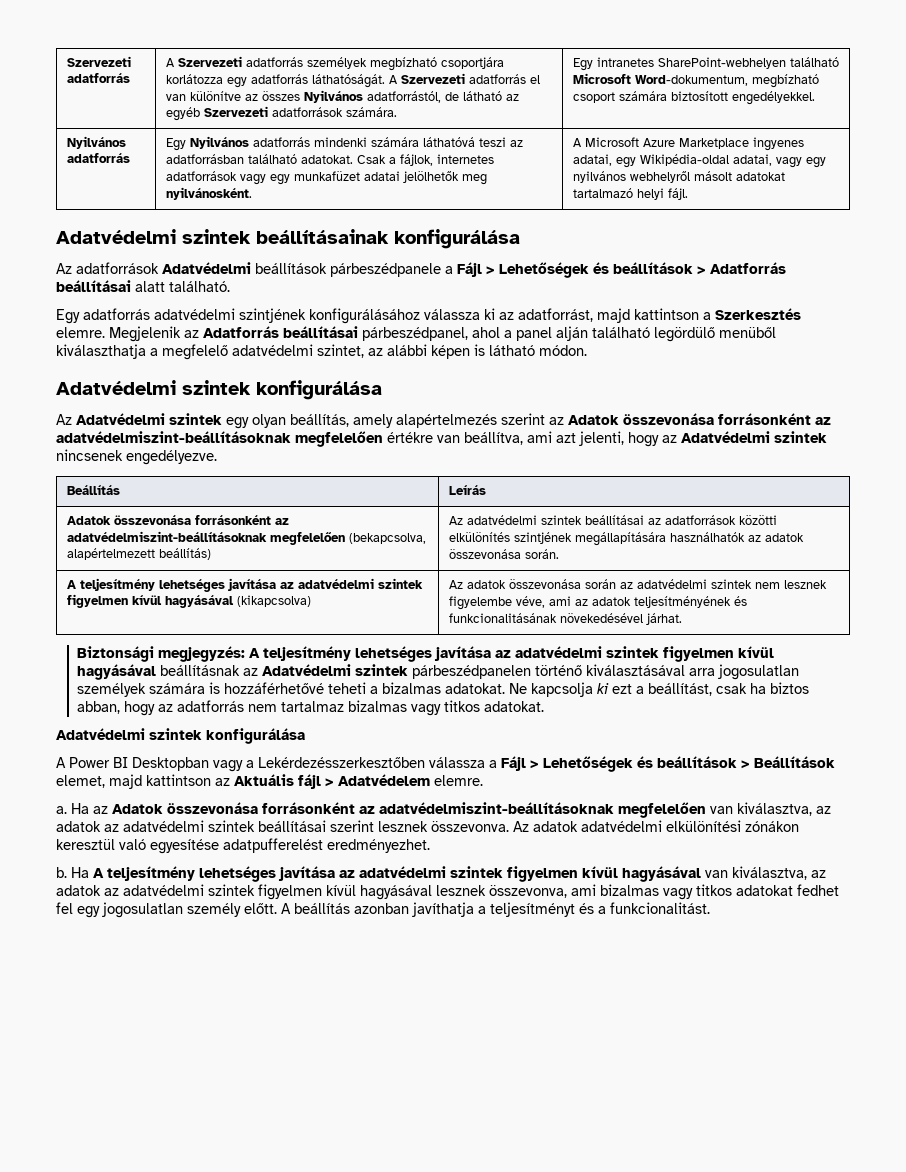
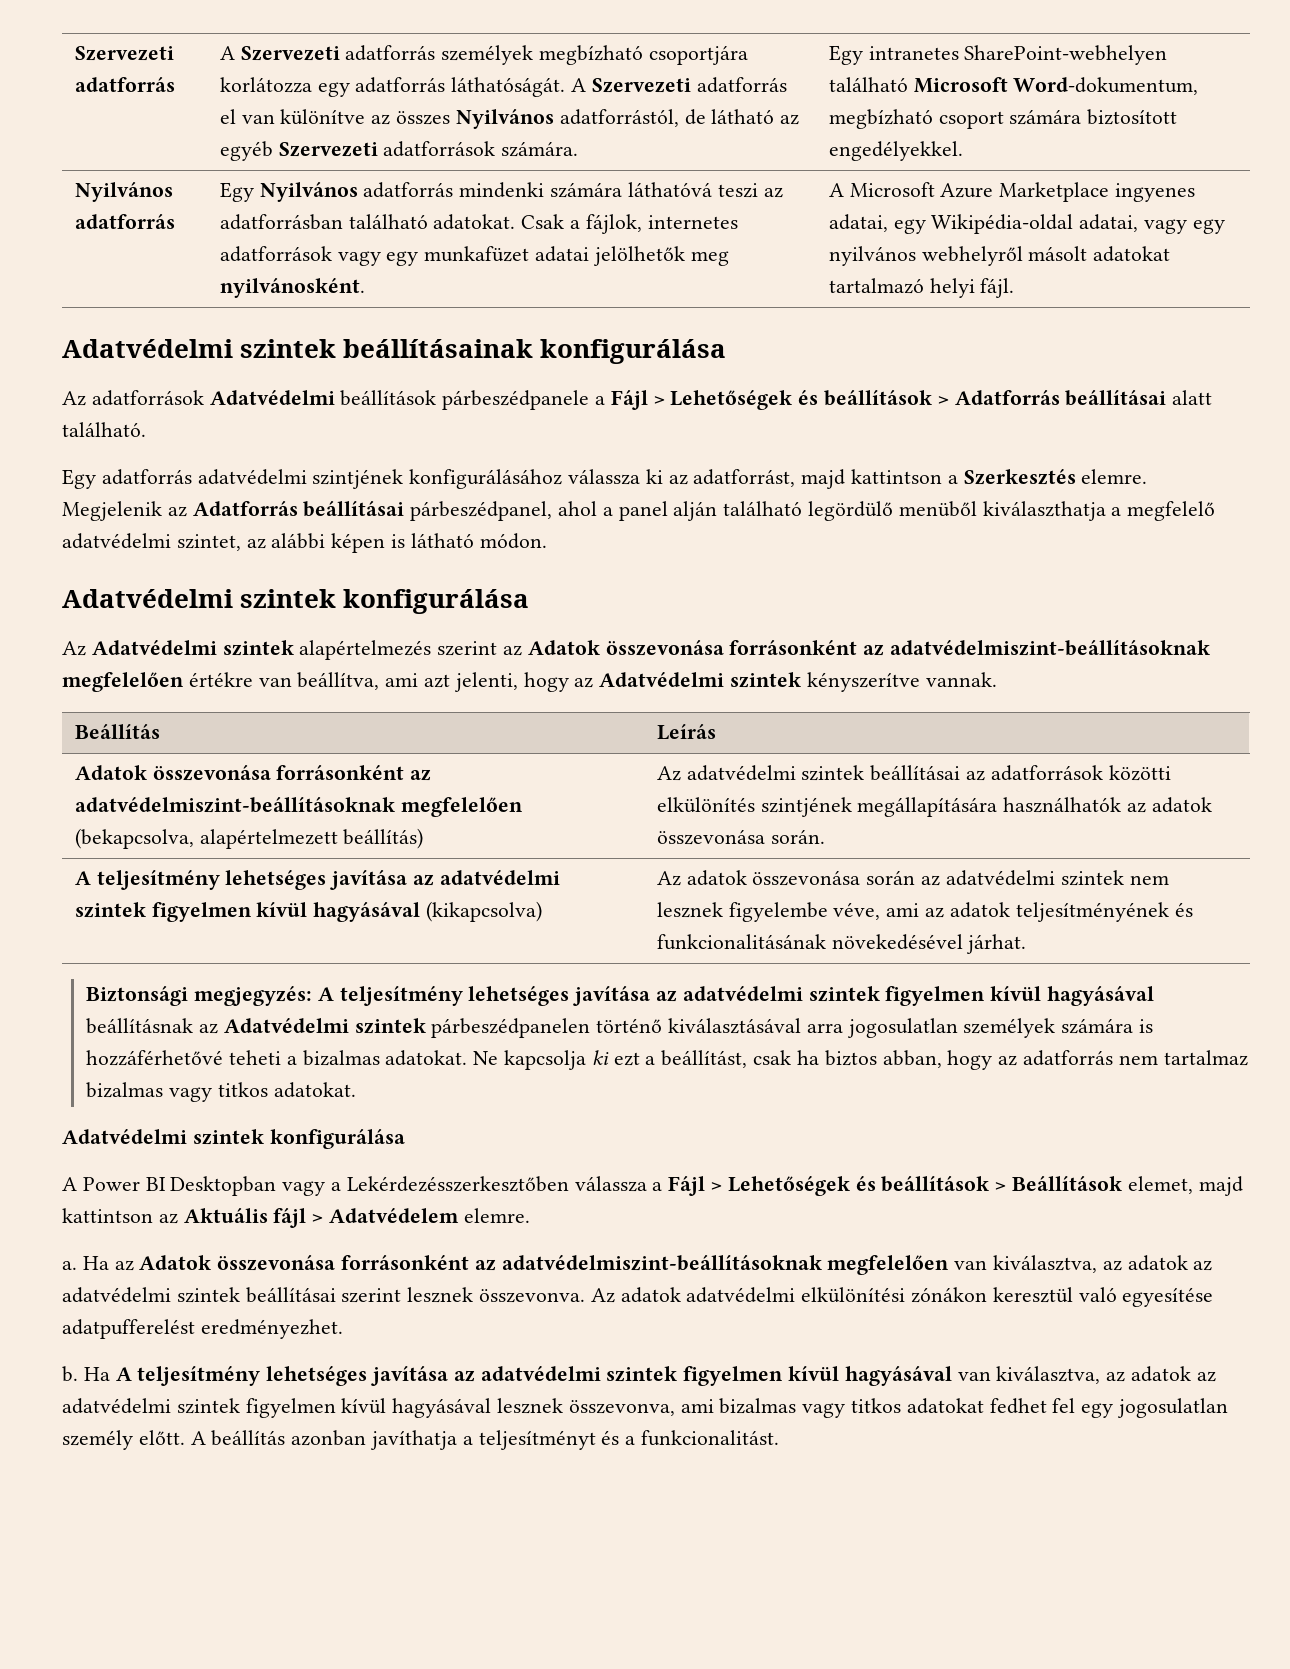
[226,414,393,429] egy olyan beállítás, amely -> (294, 648) none
[56,449,217,465] nincsenek engedélyezve. -> [806,672,997,692] kényszerítve vannak.

